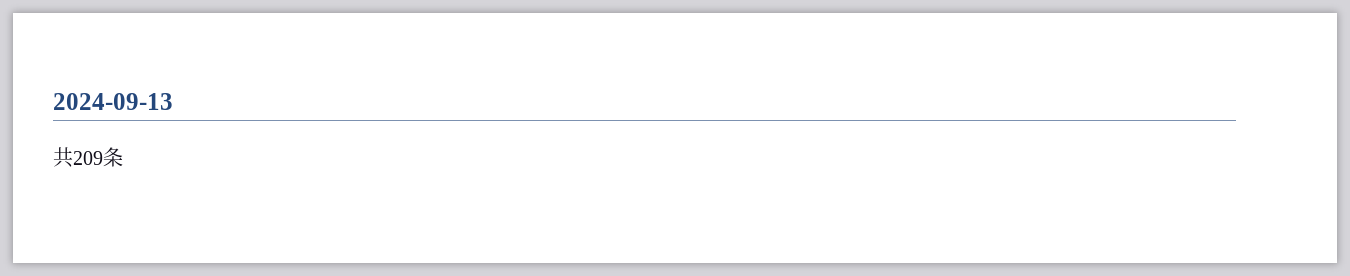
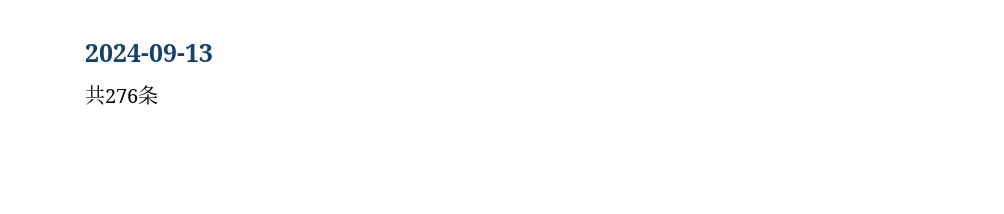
[73,151,103,165] 209 -> [105,89,138,103] 276

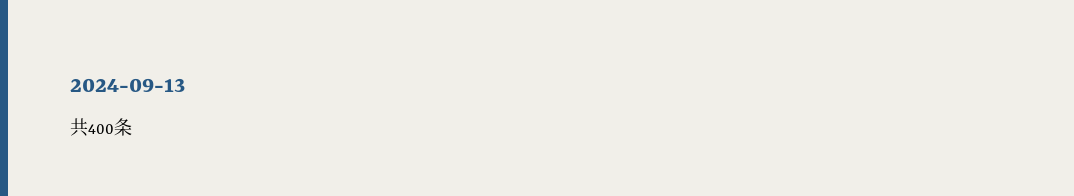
[105,89,138,103] 276 -> [88,124,114,134] 400

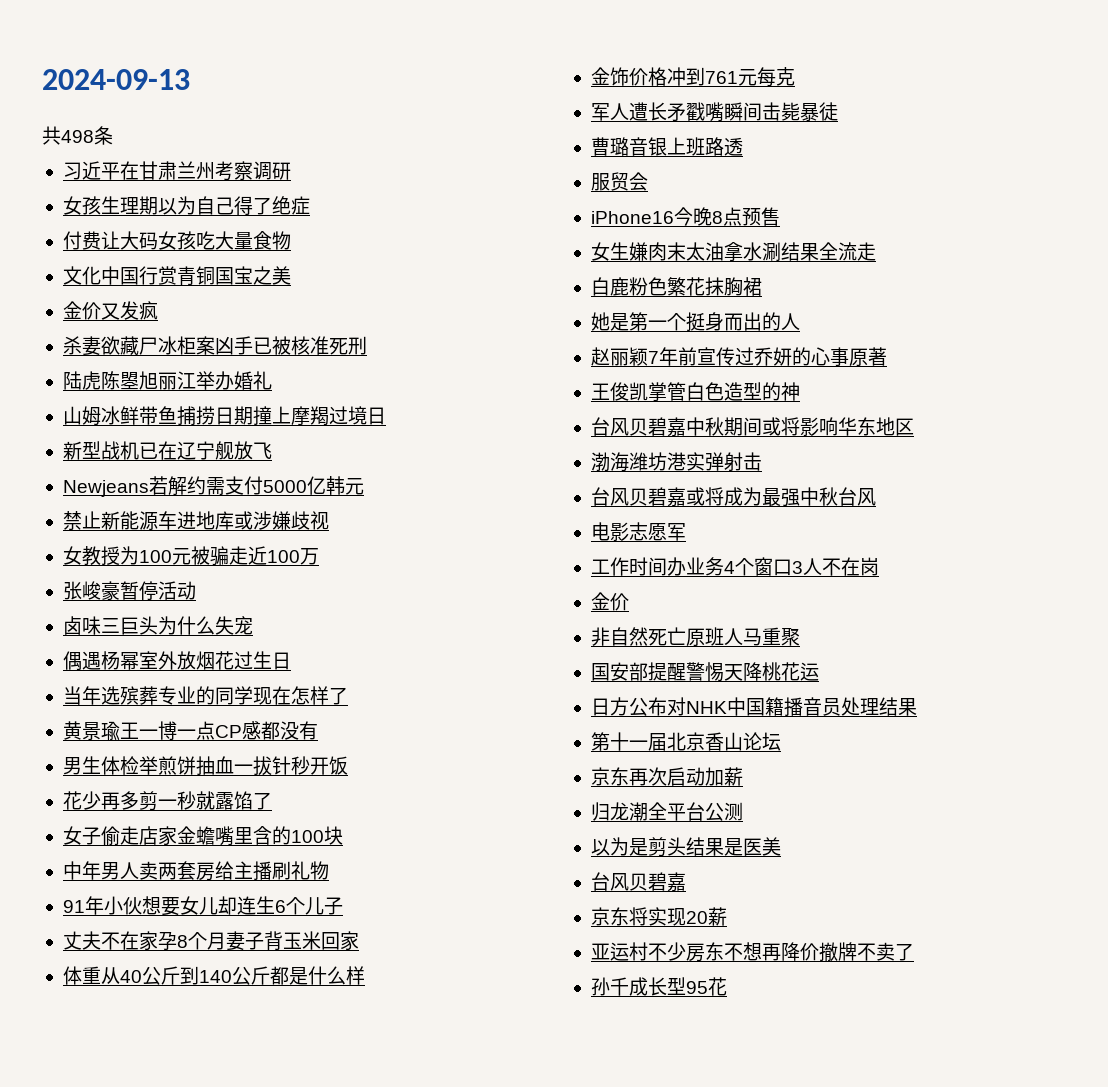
[88,124,114,134] 400 -> [61,130,94,143] 498
(132, 127) none -> [62,161,291,181] [62,196,310,215] [62,231,291,250] [62,266,291,286] [62,301,158,320] [62,336,367,356] [62,371,272,390] [62,406,386,426] [62,441,272,460] [62,476,364,497] [62,511,329,531] [62,546,319,566] [62,581,196,600] [62,616,253,635] [62,651,291,671] [62,686,348,705] [62,721,318,740] [62,756,348,776] [62,791,272,811] [62,826,343,846] [62,861,329,881] [62,896,343,916] [62,931,359,951] [62,966,365,985] [590,67,795,87] [590,102,838,122] [590,137,743,156] [590,172,648,191] [590,207,780,226] [590,242,876,262] [590,277,762,296] [590,312,800,331] [590,347,887,366] [590,382,800,401] [590,417,914,437] [590,452,762,472] [590,487,876,507] [590,522,686,541] [590,557,879,576] [590,592,629,611] [590,627,800,646] [590,662,819,682] [590,697,917,717] [590,732,781,751] [590,767,743,786] [590,802,743,821] [590,837,781,857] [590,872,686,892] [590,907,727,926] [590,942,914,962] [590,977,727,996] // 习近平在甘肃兰州考察调研 // 女孩生理期以为自己得了绝症 // 付费让大码女孩吃大量食物 // 文化中国行赏青铜国宝之美 // 金价又发疯 // 杀妻欲藏尸冰柜案凶手已被核准死刑 // 陆虎陈曌旭丽江举办婚礼 // 山姆冰鲜带鱼捕捞日期撞上摩羯过境日 // 新型战机已在辽宁舰放飞 // Newjeans若解约需支付5000亿韩元 // 禁止新能源车进地库或涉嫌歧视 // 女教授为100元被骗走近100万 // 张峻豪暂停活动 // 卤味三巨头为什么失宠 // 偶遇杨幂室外放烟花过生日 // 当年选殡葬专业的同学现在怎样了 // 黄景瑜王一博一点CP感都没有 // 男生体检举煎饼抽血一拔针秒开饭 // 花少再多剪一秒就露馅了 // 女子偷走店家金蟾嘴里含的100块 // 中年男人卖两套房给主播刷礼物 // 91年小伙想要女儿却连生6个儿子 // 丈夫不在家孕8个月妻子背玉米回家 // 体重从40公斤到140公斤都是什么样 // 金饰价格冲到761元每克 // 军人遭长矛戳嘴瞬间击毙暴徒 // 曹璐音银上班路透 // 服贸会 // iPhone16今晚8点预售 // 女生嫌肉末太油拿水涮结果全流走 // 白鹿粉色繁花抹胸裙 // 她是第一个挺身而出的人 // 赵丽颖7年前宣传过乔妍的心事原著 // 王俊凯掌管白色造型的神 // 台风贝碧嘉中秋期间或将影响华东地区 // 渤海潍坊港实弹射击 // 台风贝碧嘉或将成为最强中秋台风 // 电影志愿军 // 工作时间办业务4个窗口3人不在岗 // 金价 // 非自然死亡原班人马重聚 // 国安部提醒警惕天降桃花运 // 日方公布对NHK中国籍播音员处理结果 // 第十一届北京香山论坛 // 京东再次启动加薪 // 归龙潮全平台公测 // 以为是剪头结果是医美 // 台风贝碧嘉 // 京东将实现20薪 // 亚运村不少房东不想再降价撤牌不卖了 // 孙千成长型95花

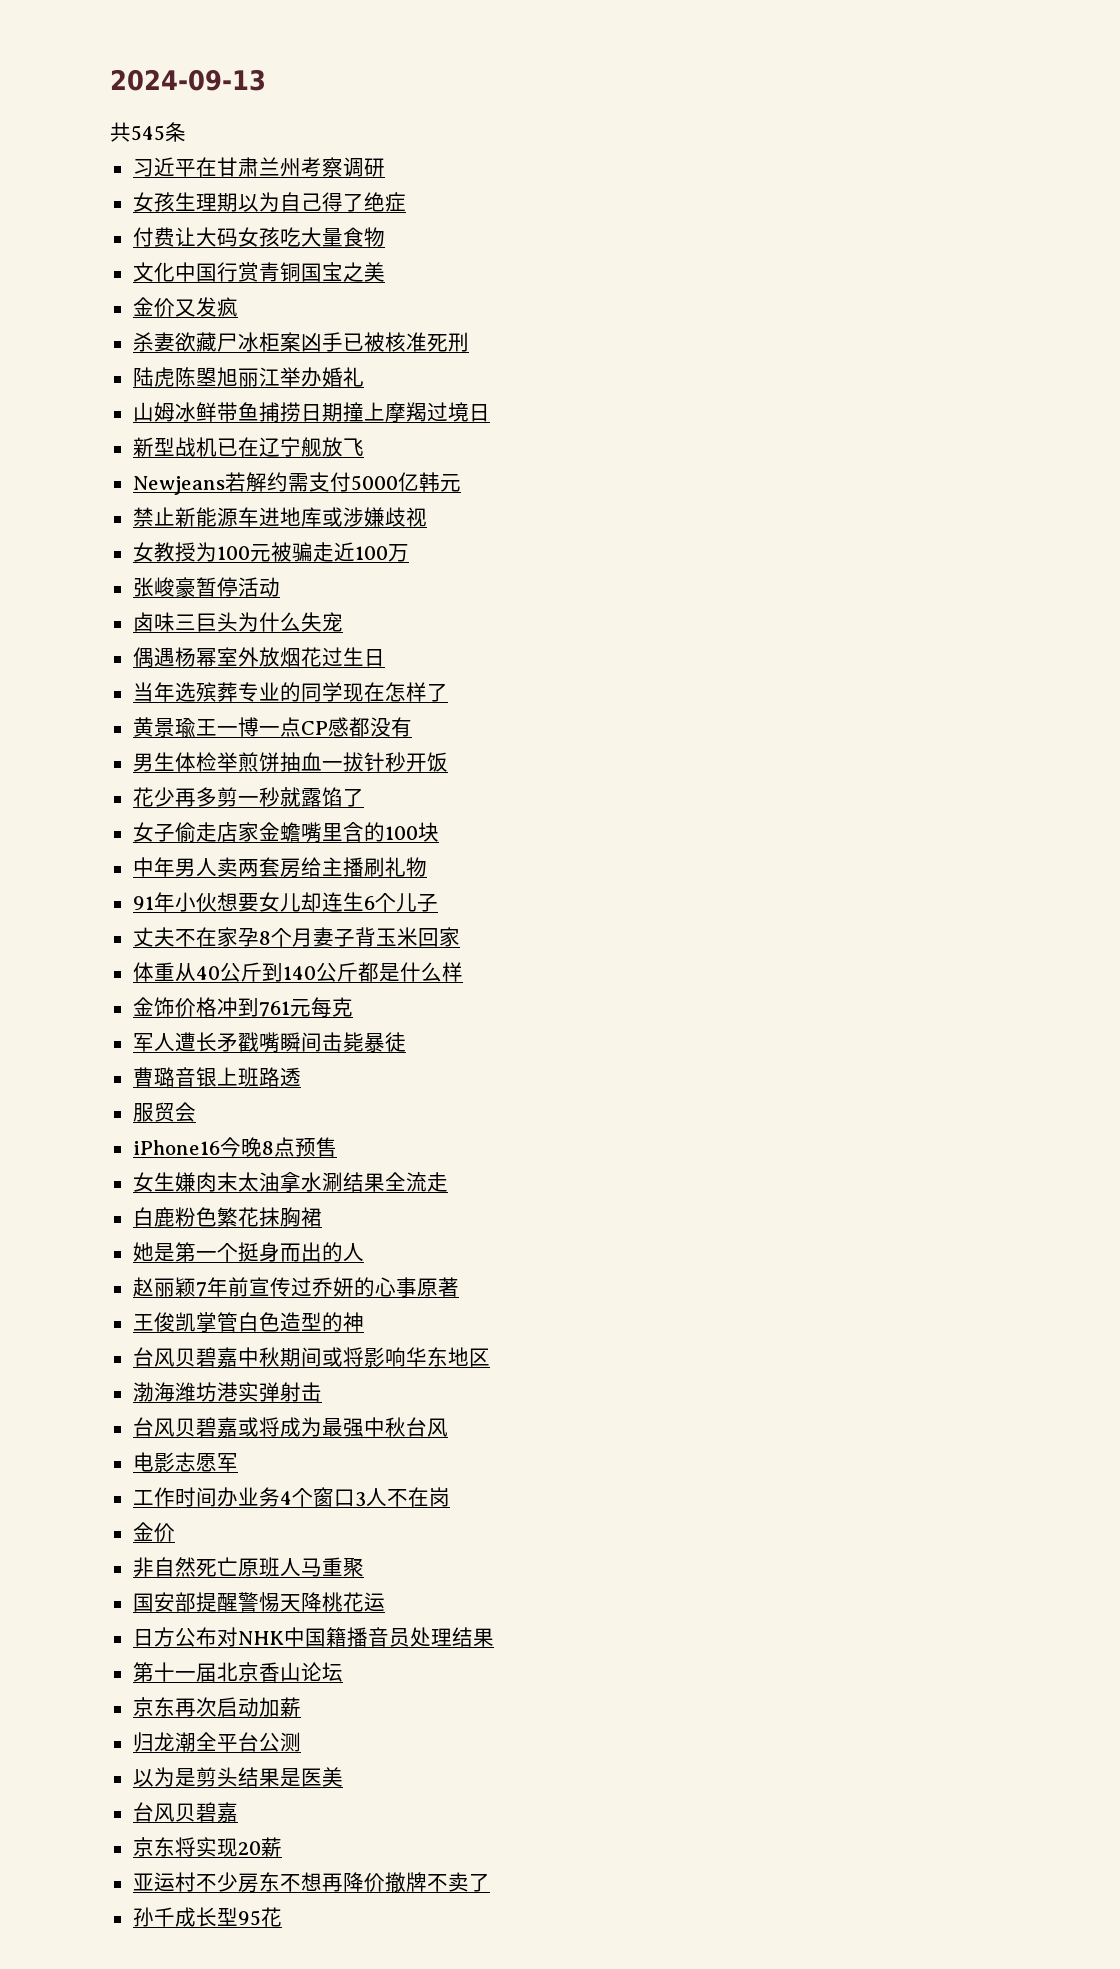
[61,130,94,143] 498 -> [131,125,165,141] 545

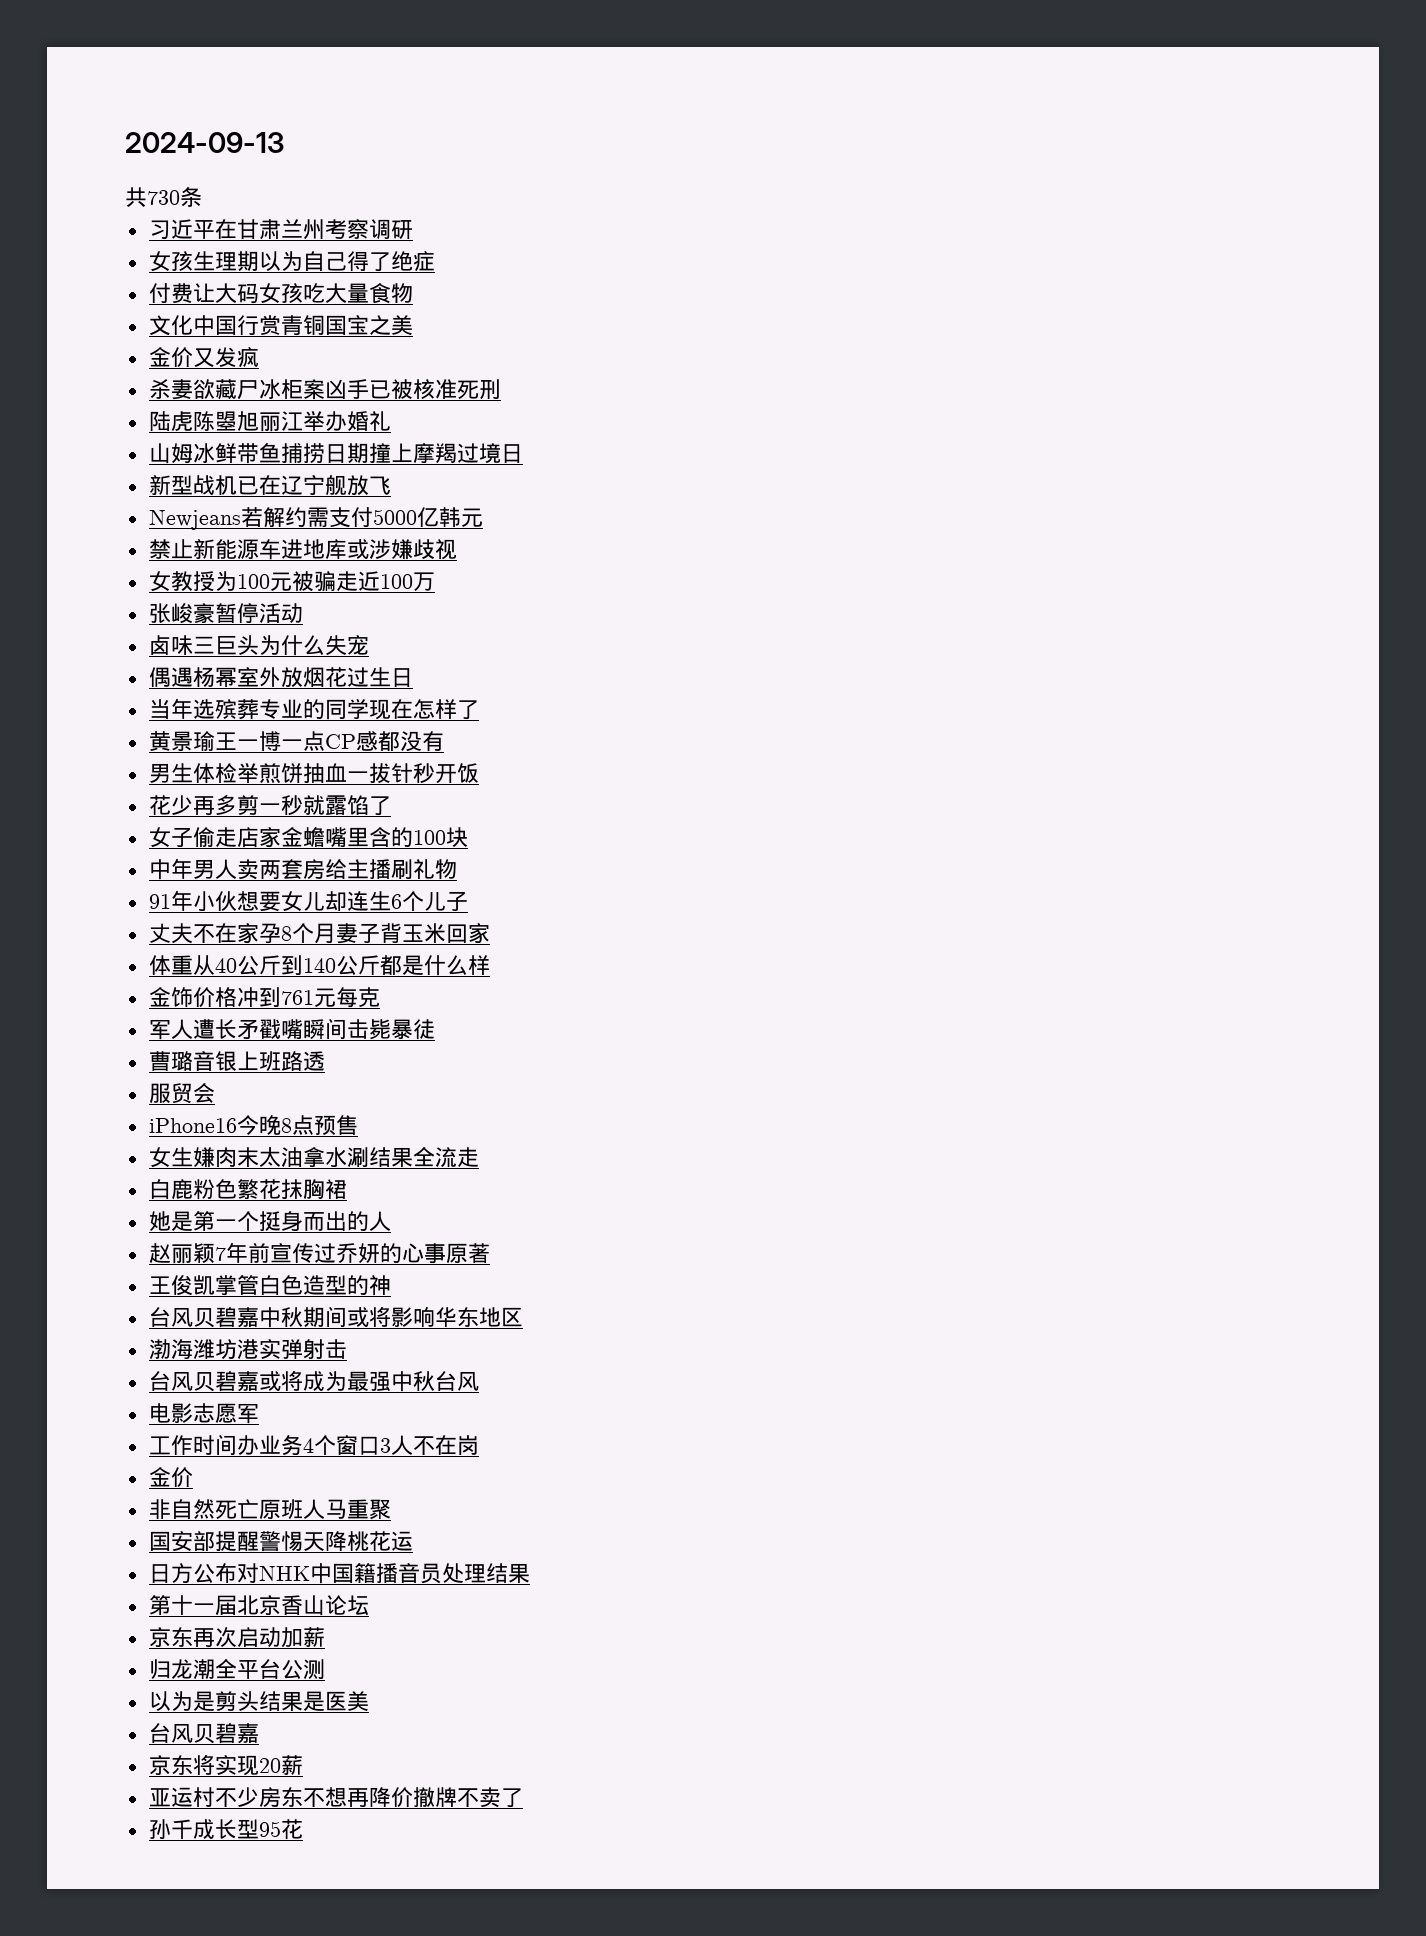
[131,125,165,141] 545 -> [147,190,180,205] 730

